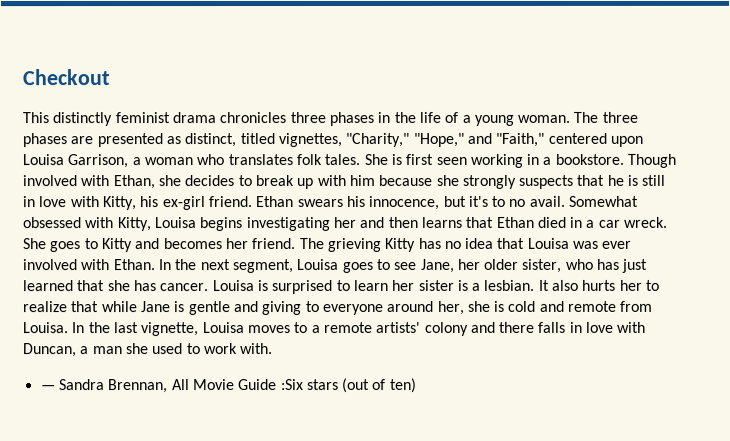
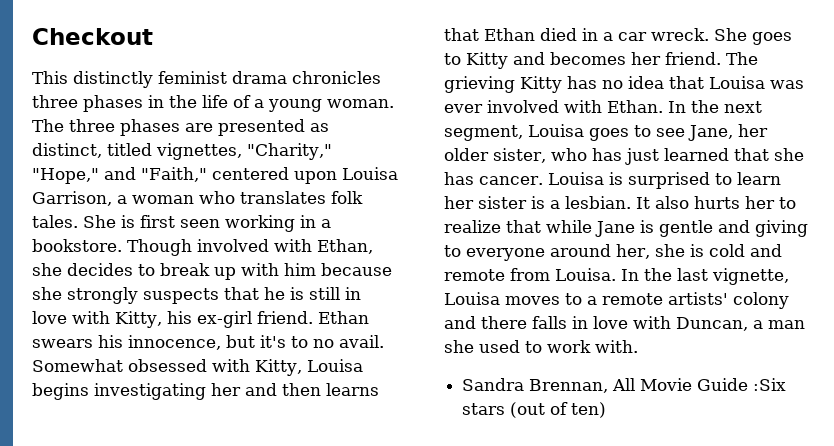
[40,385,56,391] — -> (638, 346) none

